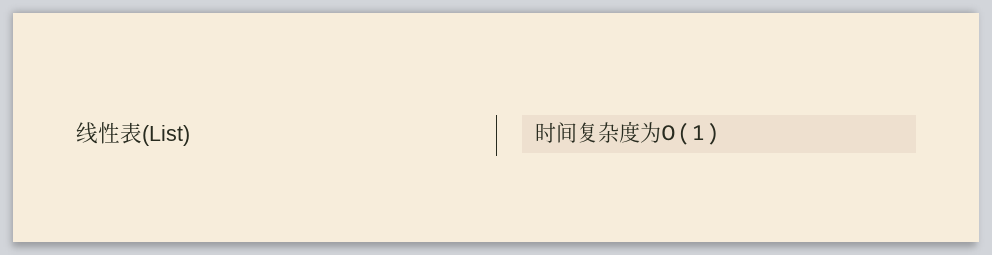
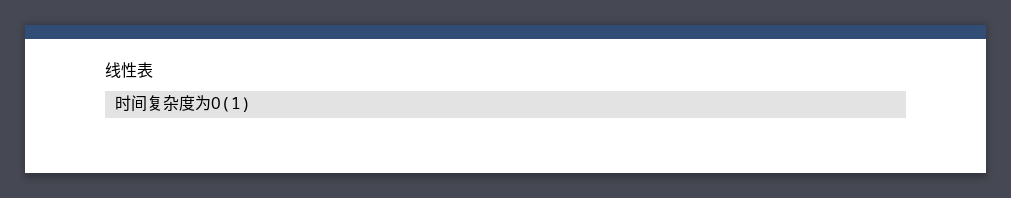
[142,125,190,146] (List) -> (153, 70) none

